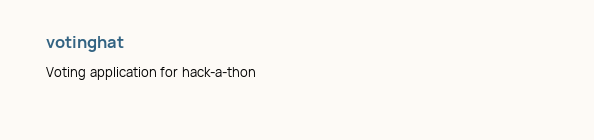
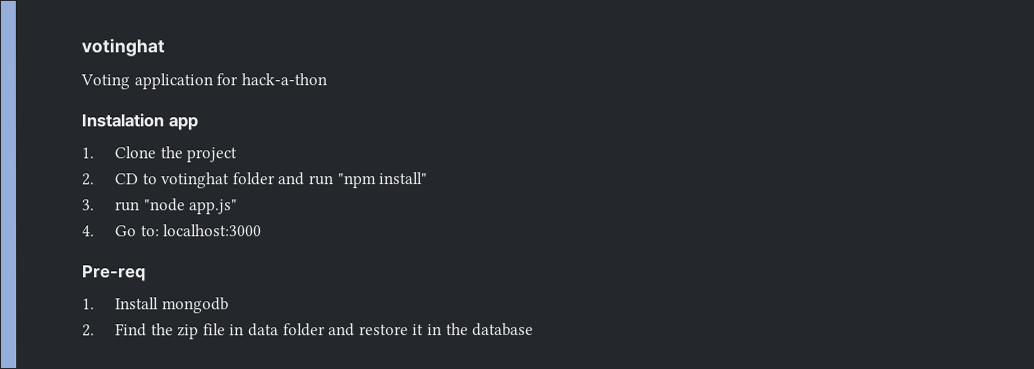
(256, 72) none -> [81,113,198,131] [81,146,238,163] [81,172,428,189] [82,198,239,215] [82,224,263,237] [82,264,146,282] [82,297,229,314] [82,322,535,340] // Instalation app // 1. Clone the project // 2. CD to votinghat folder and run "npm install" // 3. run "node app.js" // 4. Go to: localhost:3000 // Pre-req // 1. Install mongodb // 2. Find the zip file in data folder and restore it in the database

